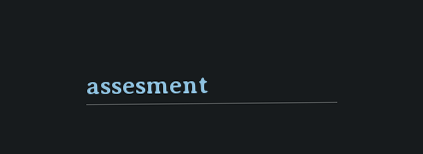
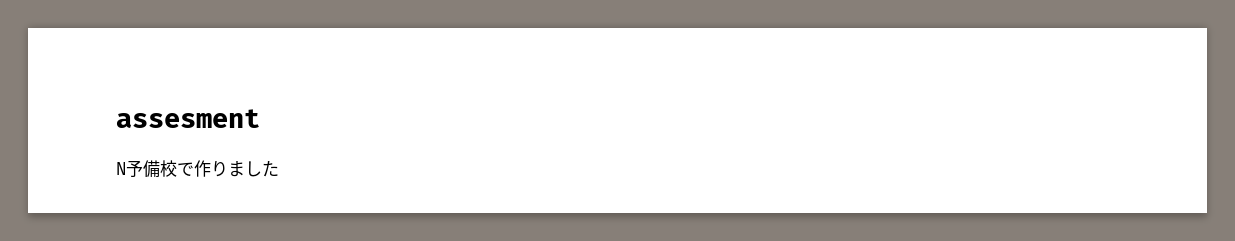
(209, 86) none -> [116,160,279,178] // N予備校で作りました

